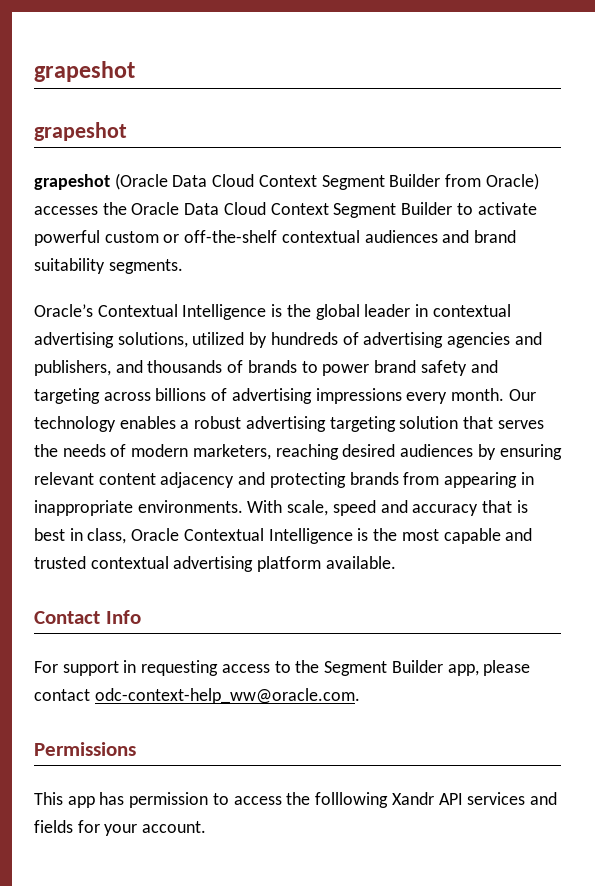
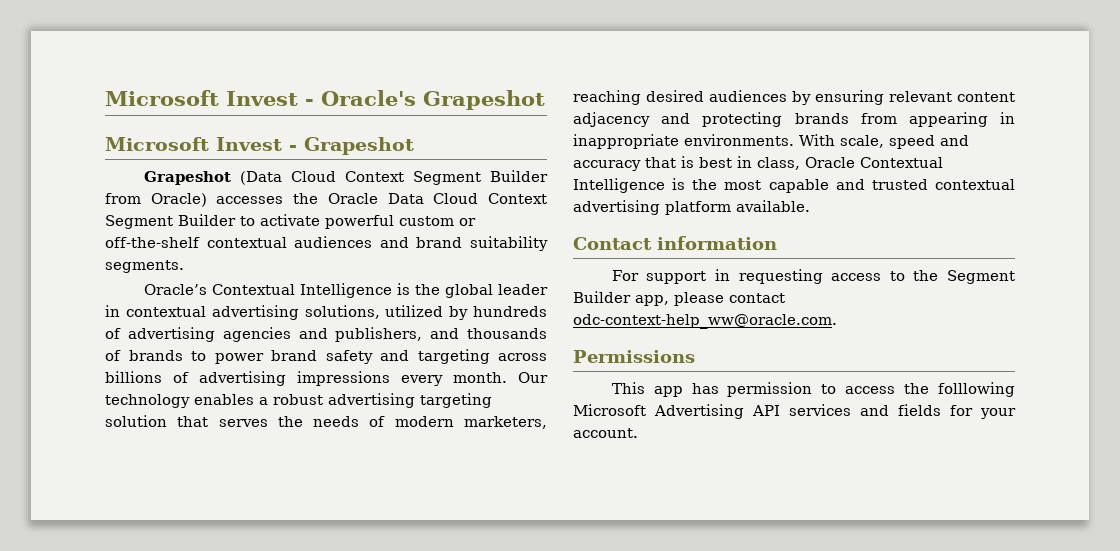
[34,61,135,82] [34,122,127,141] [34,173,208,190] grapeshot // grapeshot // grapeshot (Oracle Data -> [105,90,545,110] [105,137,414,155] [143,171,282,185] Microsoft Invest - Oracle's Grapeshot // Microsoft Invest - Grapeshot // Grapeshot (Data
[105,610,141,624] Info -> [657,236,777,250] information
[391,792,434,805] Xandr -> [573,404,744,419] Microsoft Advertising

